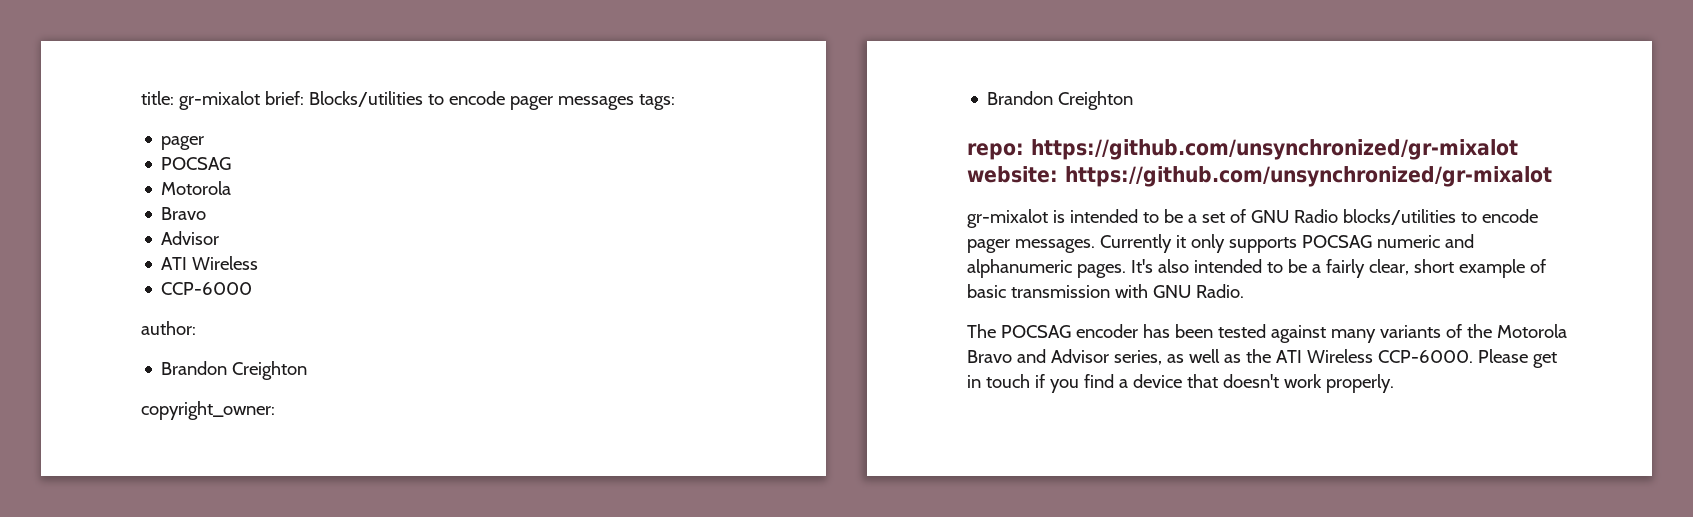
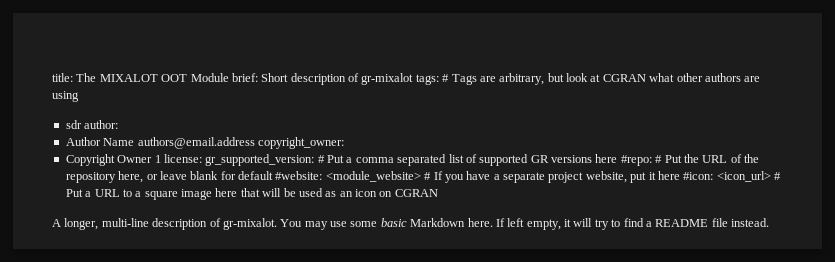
[178,91,675,110] [161,136,205,150] [161,157,232,170] [161,181,232,195] [161,207,207,220] [161,231,220,245] [161,256,259,270] [161,282,253,295] [141,321,196,335] [161,361,308,380] [141,401,275,420] [987,91,1134,110] [967,139,1518,160] [967,166,1552,187] [967,209,1538,228] [967,234,1474,253] [967,259,1546,278] [967,284,1244,298] [967,324,1567,343] [967,349,1557,368] [967,374,1394,393] gr-mixalot brief: Blocks/utilities to encode pager messages tags: // pager // POCSAG // Motorola // Bravo // Advisor // ATI Wireless // CCP-6000 // author: // Brandon Creighton // copyright_owner: // Brandon Creighton // repo: https://github.com/unsynchronized/gr-mixalot website: https://github.com/unsynchronized/gr-mixalot // gr-mixalot is intended to be a set of GNU Radio blocks/utilities to encode pager messages. Currently it only supports POCSAG numeric and alphanumeric pages. It's also intended to be a fairly clear, short example of basic transmission with GNU Radio. // The POCSAG encoder has been tested against many variants of the Motorola Bravo and Advisor series, as well as the ATI Wireless CCP-6000. Please get in touch if you find a device that doesn't work properly. -> [76,73,761,85] [52,91,79,102] [65,120,119,129] [65,137,344,149] [65,154,759,166] [65,171,781,183] [65,188,438,200] [52,218,769,230] The MIXALOT OOT Module brief: Short description of gr-mixalot tags: # Tags are arbitrary, but look at CGRAN what other authors are using // sdr author: // Author Name authors@email.address copyright_owner: // Copyright Owner 1 license: gr_supported_version: # Put a comma separated list of supported GR versions here #repo: # Put the URL of the repository here, or leave blank for default #website: <module_website> # If you have a separate project website, put it here #icon: <icon_url> # Put a URL to a square image here that will be used as an icon on CGRAN // A longer, multi-line description of gr-mixalot. You may use some basic Markdown here. If left empty, it will try to find a README file instead.

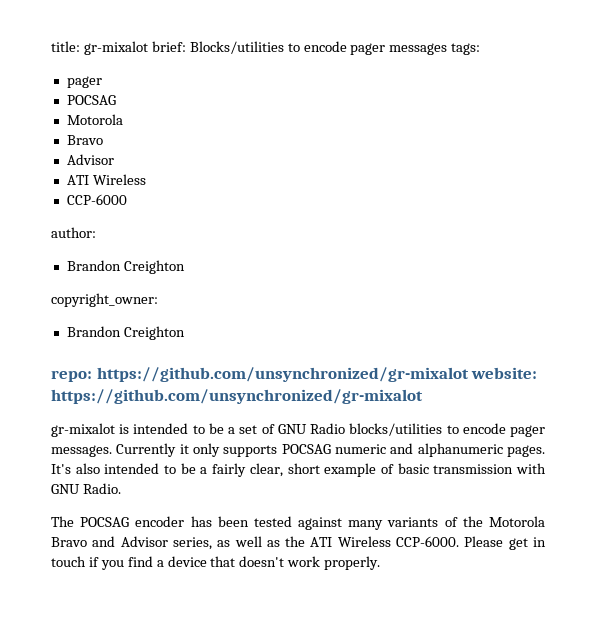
[76,73,761,85] [52,91,79,102] [65,120,119,129] [65,137,344,149] [65,154,759,166] [65,171,781,183] [65,188,438,200] [52,218,769,230] The MIXALOT OOT Module brief: Short description of gr-mixalot tags: # Tags are arbitrary, but look at CGRAN what other authors are using // sdr author: // Author Name authors@email.address copyright_owner: // Copyright Owner 1 license: gr_supported_version: # Put a comma separated list of supported GR versions here #repo: # Put the URL of the repository here, or leave blank for default #website: <module_website> # If you have a separate project website, put it here #icon: <icon_url> # Put a URL to a square image here that will be used as an icon on CGRAN // A longer, multi-line description of gr-mixalot. You may use some basic Markdown here. If left empty, it will try to find a README file instead. -> [83,41,481,55] [66,76,102,88] [66,95,116,105] [66,114,123,125] [66,135,103,145] [66,154,114,165] [66,174,146,185] [66,194,127,205] [51,227,96,238] [66,260,185,274] [51,293,158,307] [66,326,185,340] [51,367,538,382] [51,389,423,404] [51,423,545,437] [51,443,545,457] [51,463,546,477] [51,483,121,494] [51,516,545,530] [51,536,547,550] [51,556,381,570] gr-mixalot brief: Blocks/utilities to encode pager messages tags: // pager // POCSAG // Motorola // Bravo // Advisor // ATI Wireless // CCP-6000 // author: // Brandon Creighton // copyright_owner: // Brandon Creighton // repo: https://github.com/unsynchronized/gr-mixalot website: https://github.com/unsynchronized/gr-mixalot // gr-mixalot is intended to be a set of GNU Radio blocks/utilities to encode pager messages. Currently it only supports POCSAG numeric and alphanumeric pages. It's also intended to be a fairly clear, short example of basic transmission with GNU Radio. // The POCSAG encoder has been tested against many variants of the Motorola Bravo and Advisor series, as well as the ATI Wireless CCP-6000. Please get in touch if you find a device that doesn't work properly.

